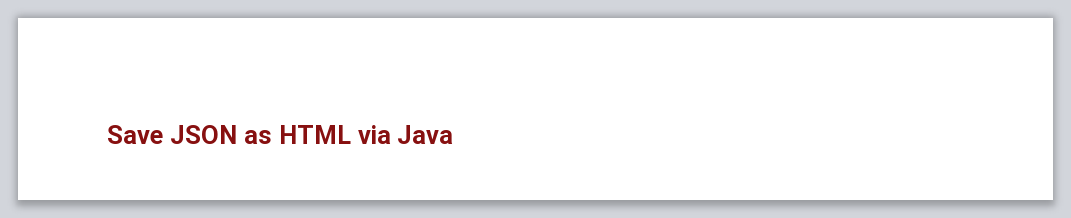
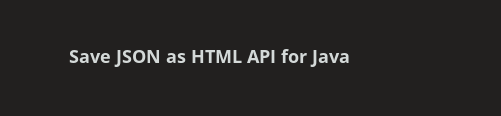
[357,125,391,144] via -> [247,49,307,63] API for

